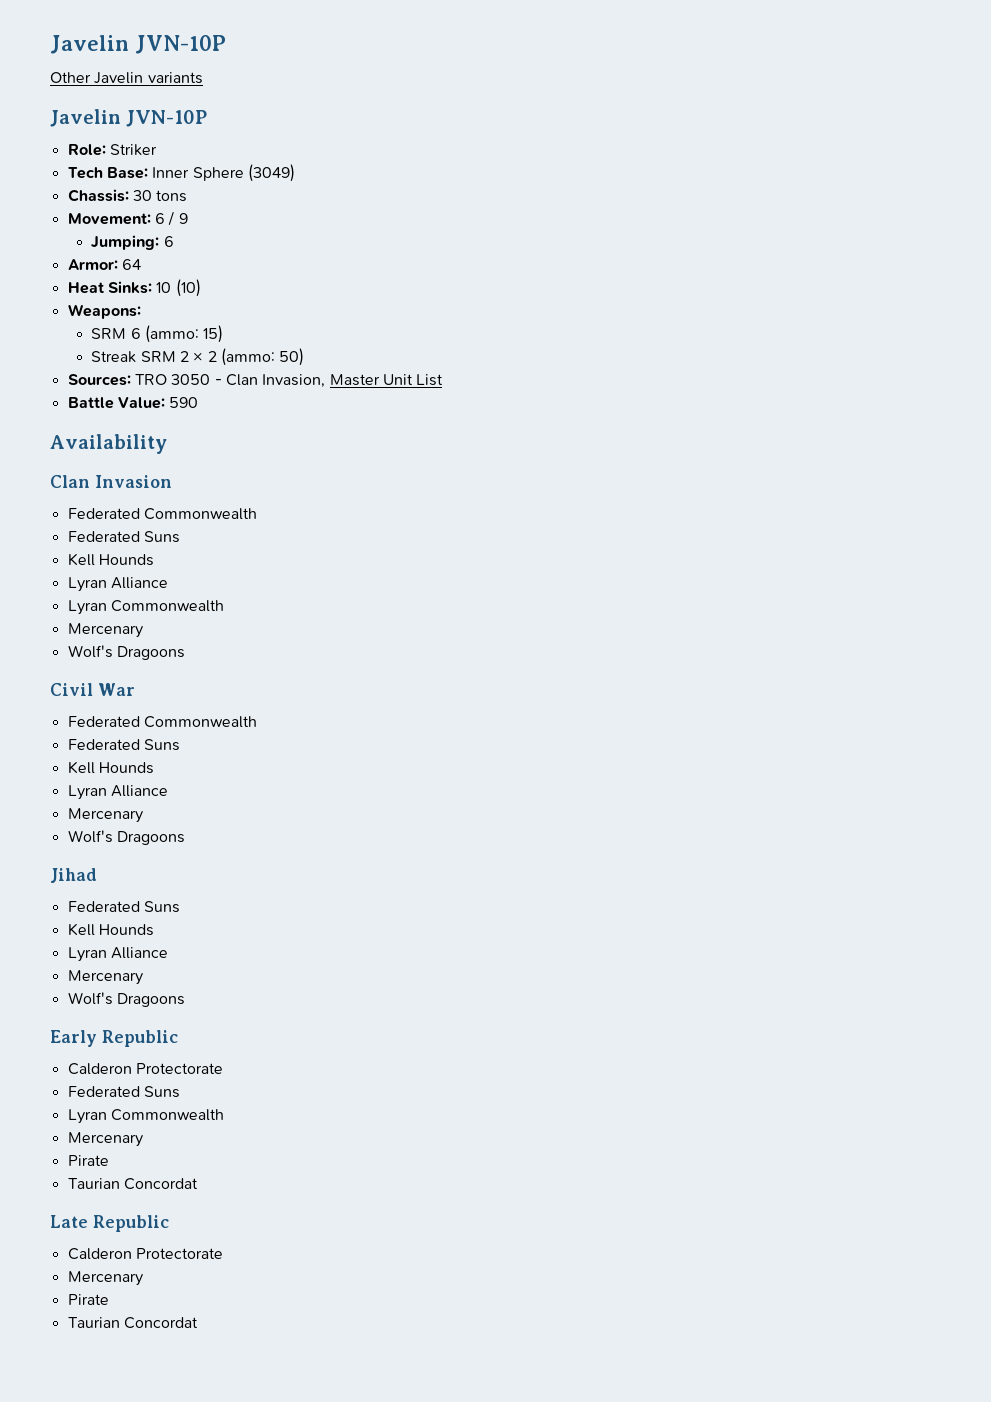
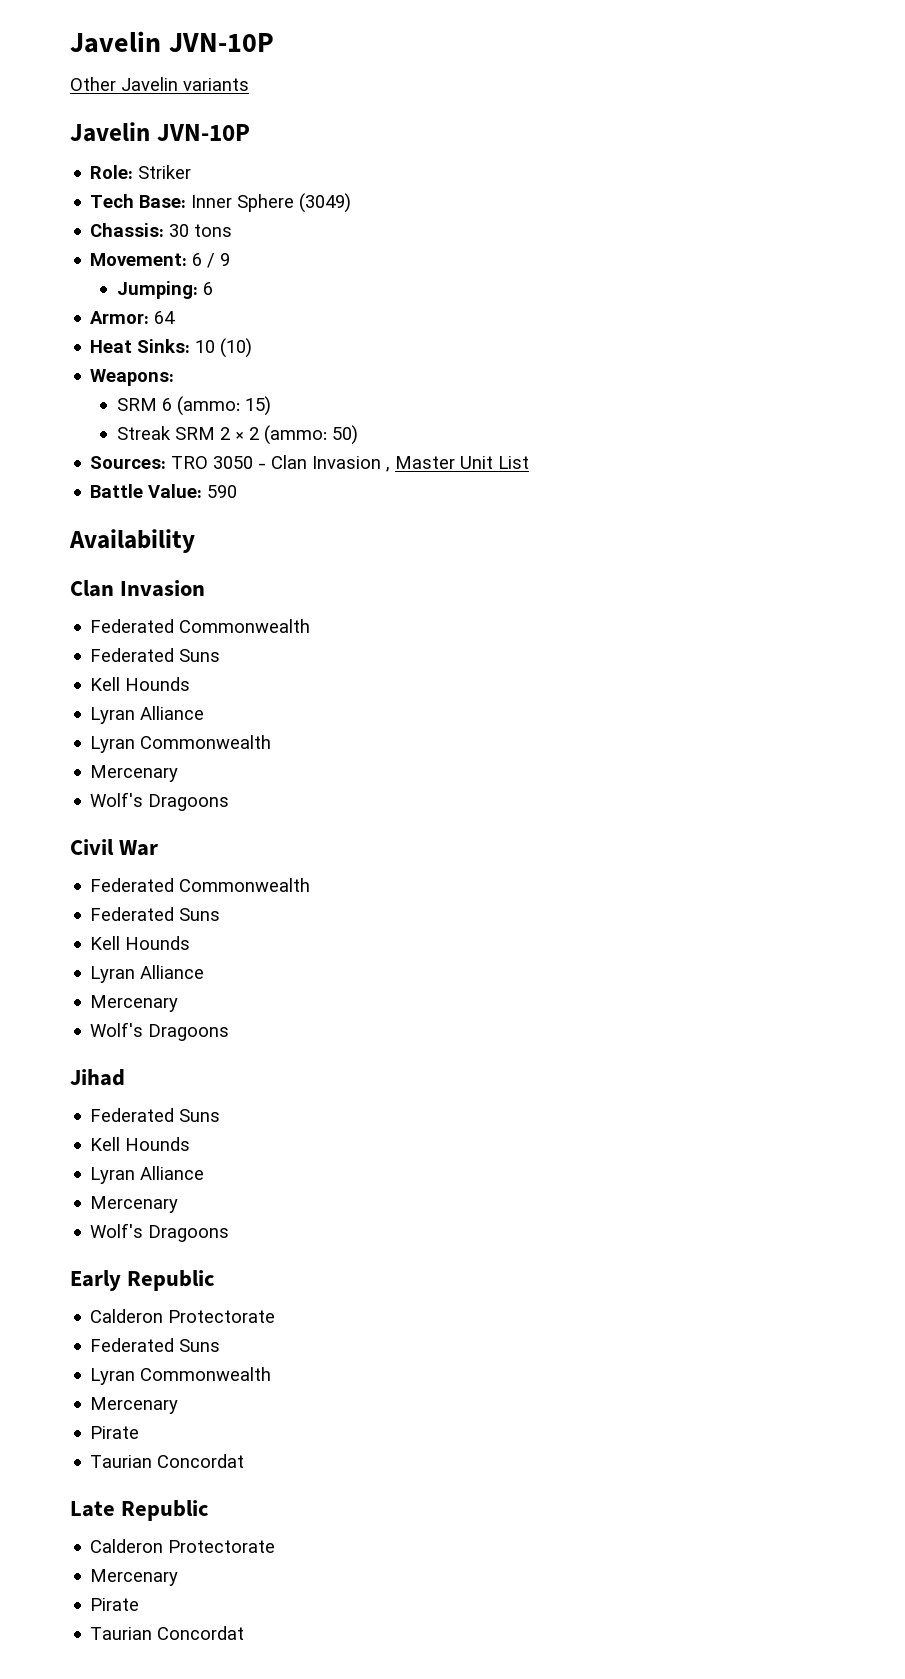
[262,374,326,388] Invasion, -> [312,456,391,472] Invasion ,

